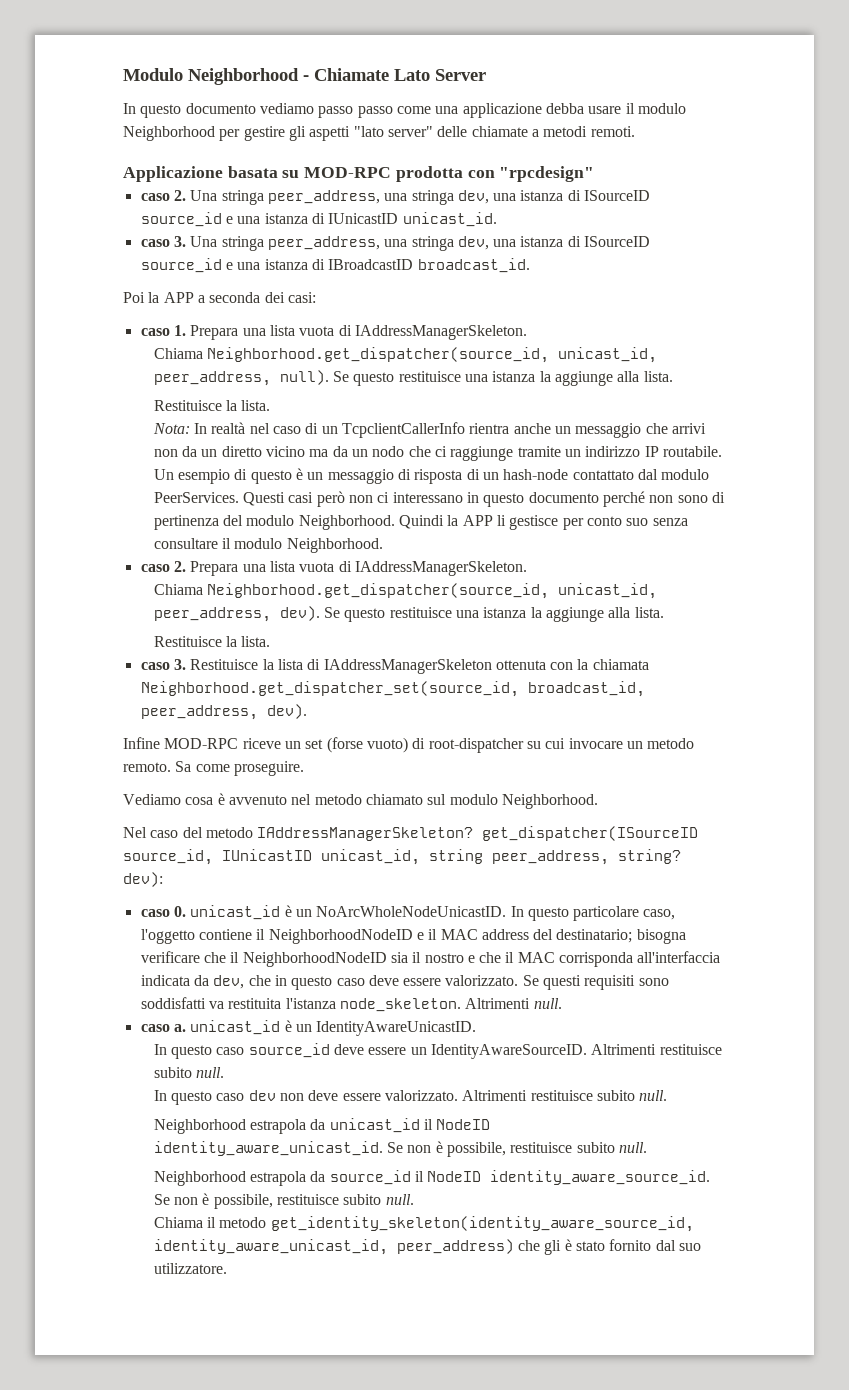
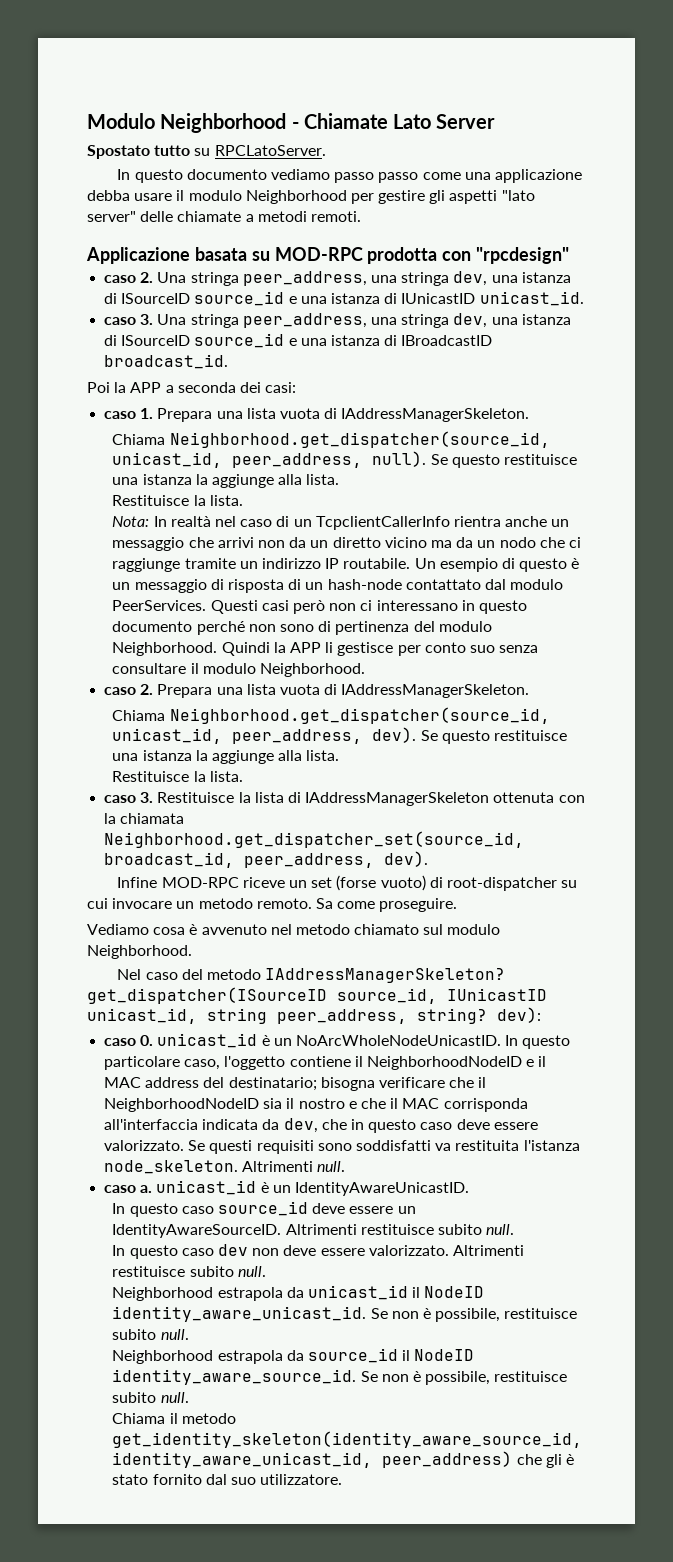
(486, 75) none -> [87,145,326,159] // Spostato tutto su RPCLatoServer.

